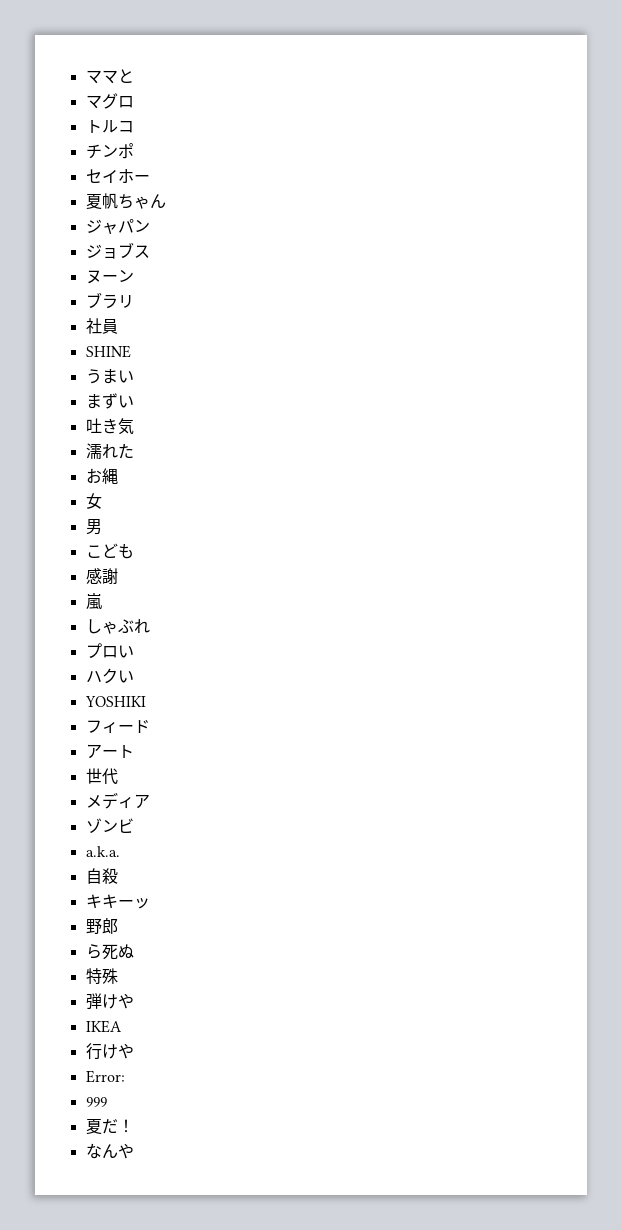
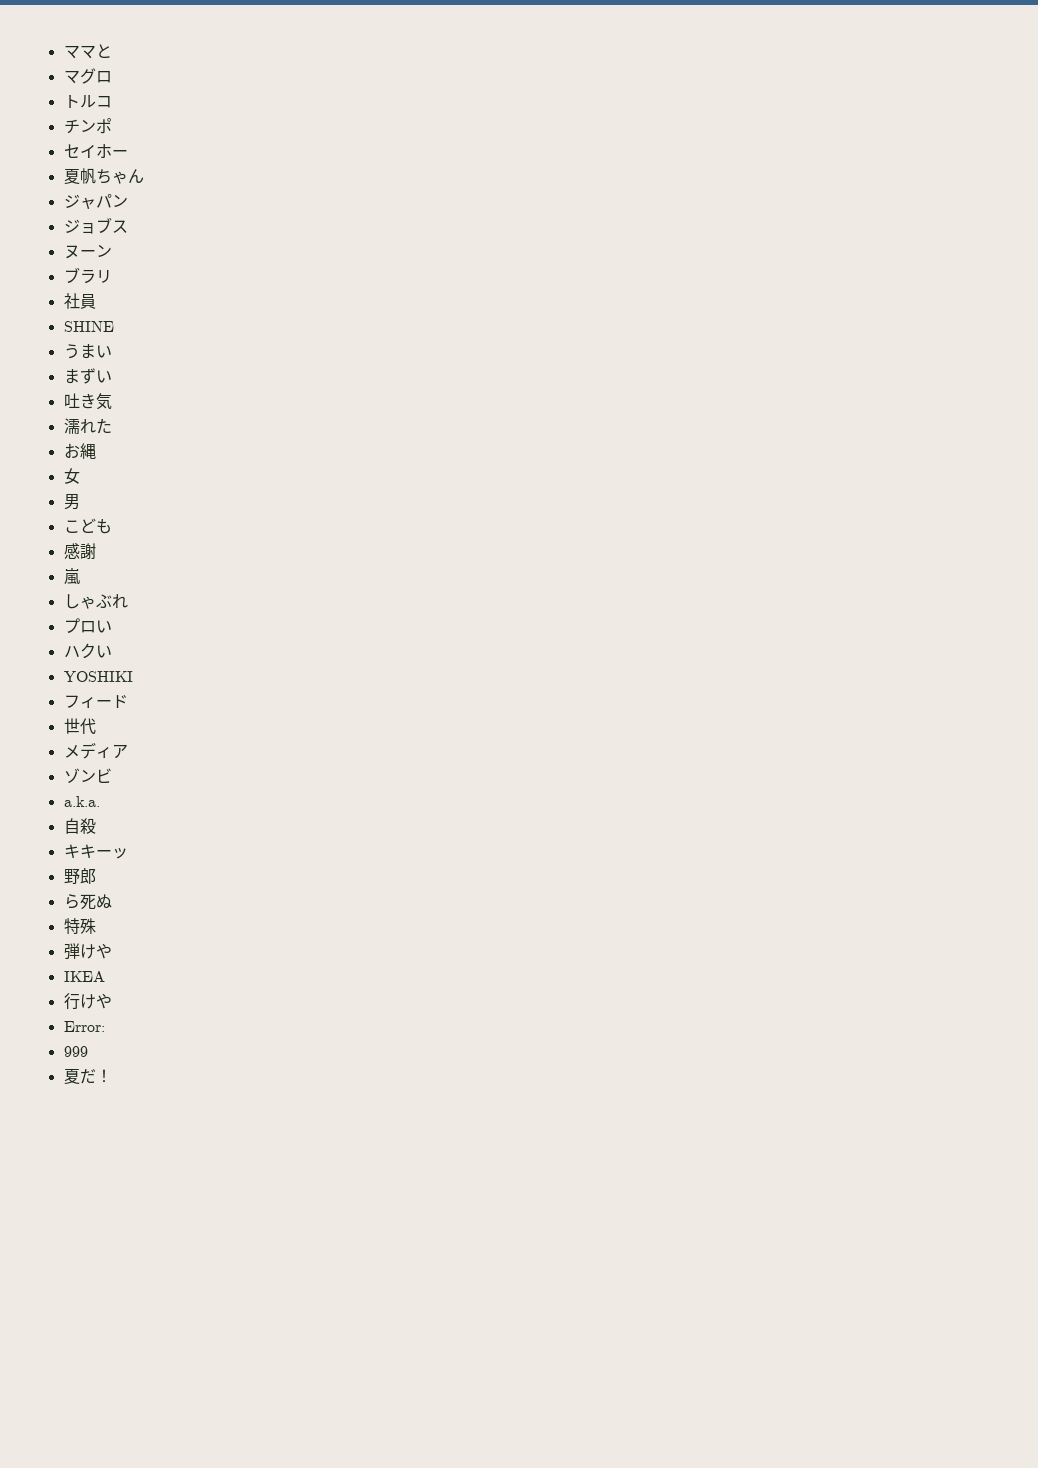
[85,744,134,759] // アート -> (128, 701) none
[85,1143,134,1159] // なんや -> (112, 1076) none

